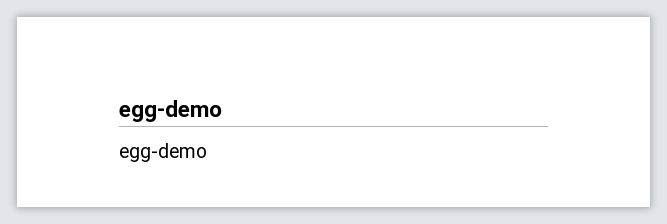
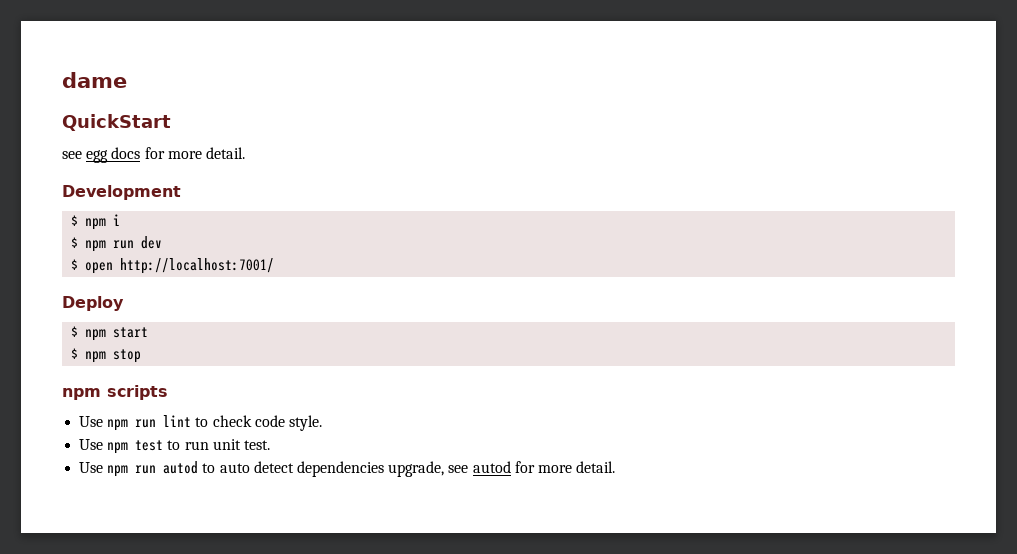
[119,100,222,122] [119,143,207,162] egg-demo // egg-demo -> [62,72,127,88] [62,114,171,131] [62,147,245,163] [62,185,181,200] [71,214,121,230] [71,236,163,252] [71,258,275,274] [62,296,124,311] [71,326,149,341] [71,348,142,363] [62,385,168,400] [79,415,322,431] [79,439,270,454] [79,461,616,477] dame // QuickStart // see egg docs for more detail. // Development // $ npm i // $ npm run dev // $ open http://localhost:7001/ // Deploy // $ npm start // $ npm stop // npm scripts // Use npm run lint to check code style. // Use npm test to run unit test. // Use npm run autod to auto detect dependencies upgrade, see autod for more detail.

